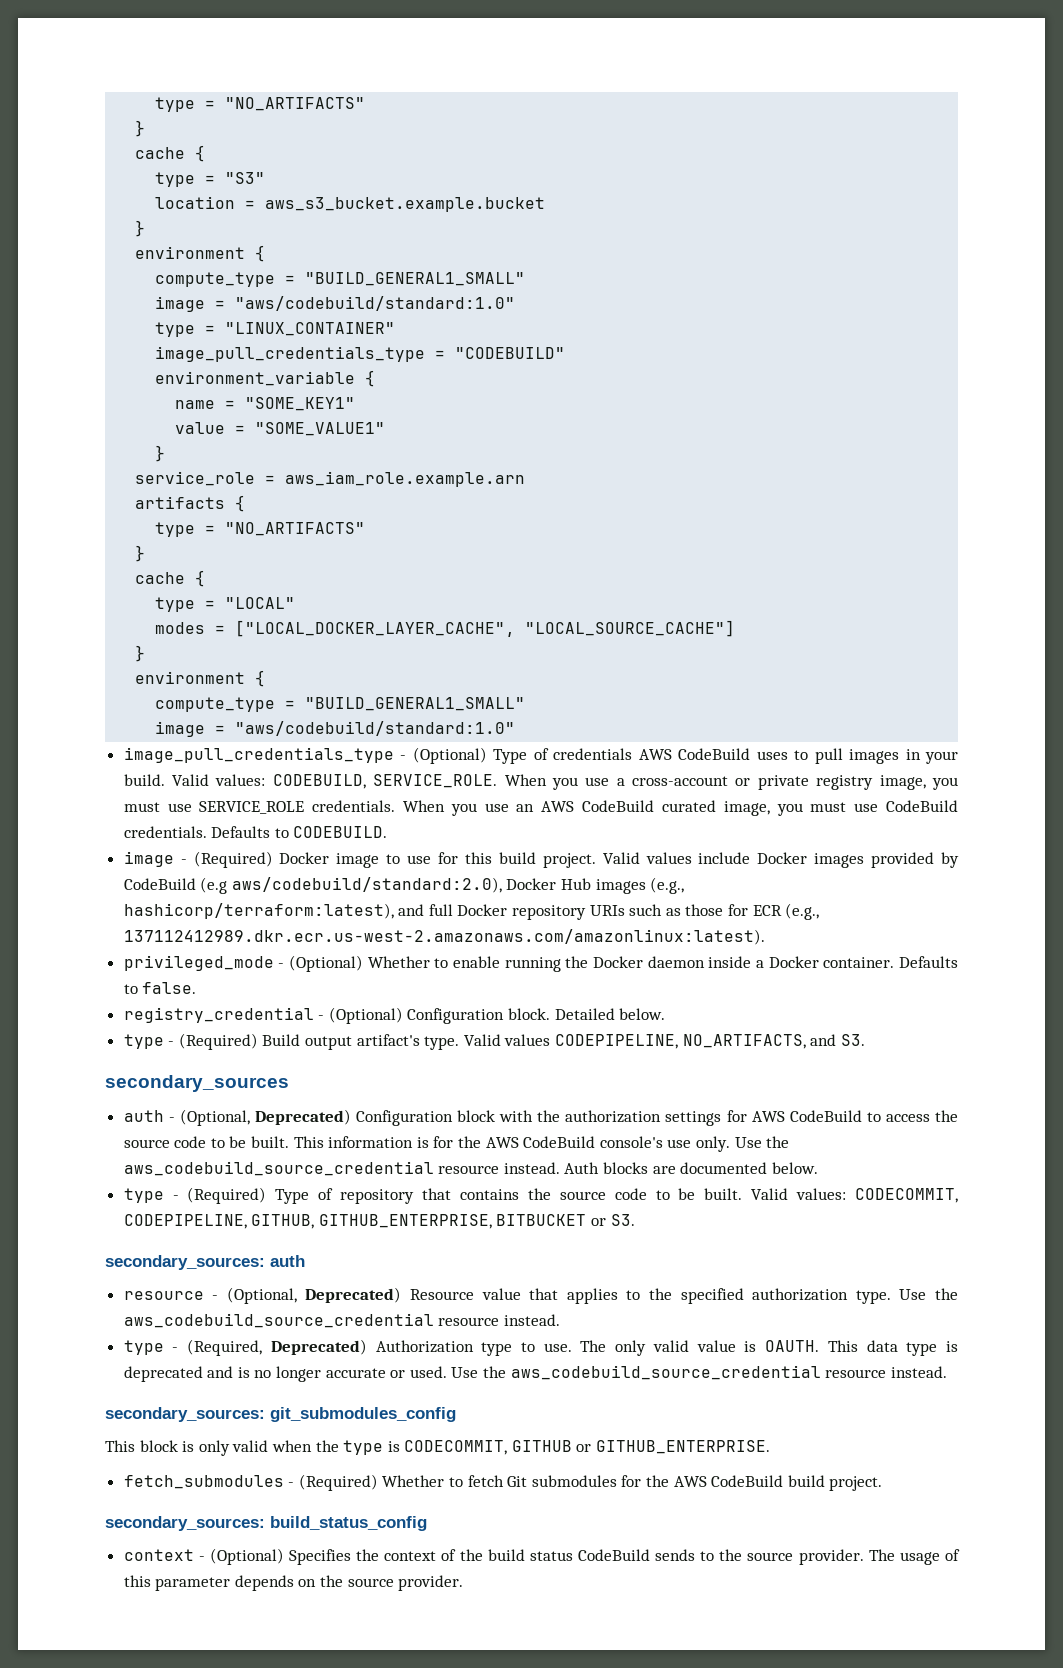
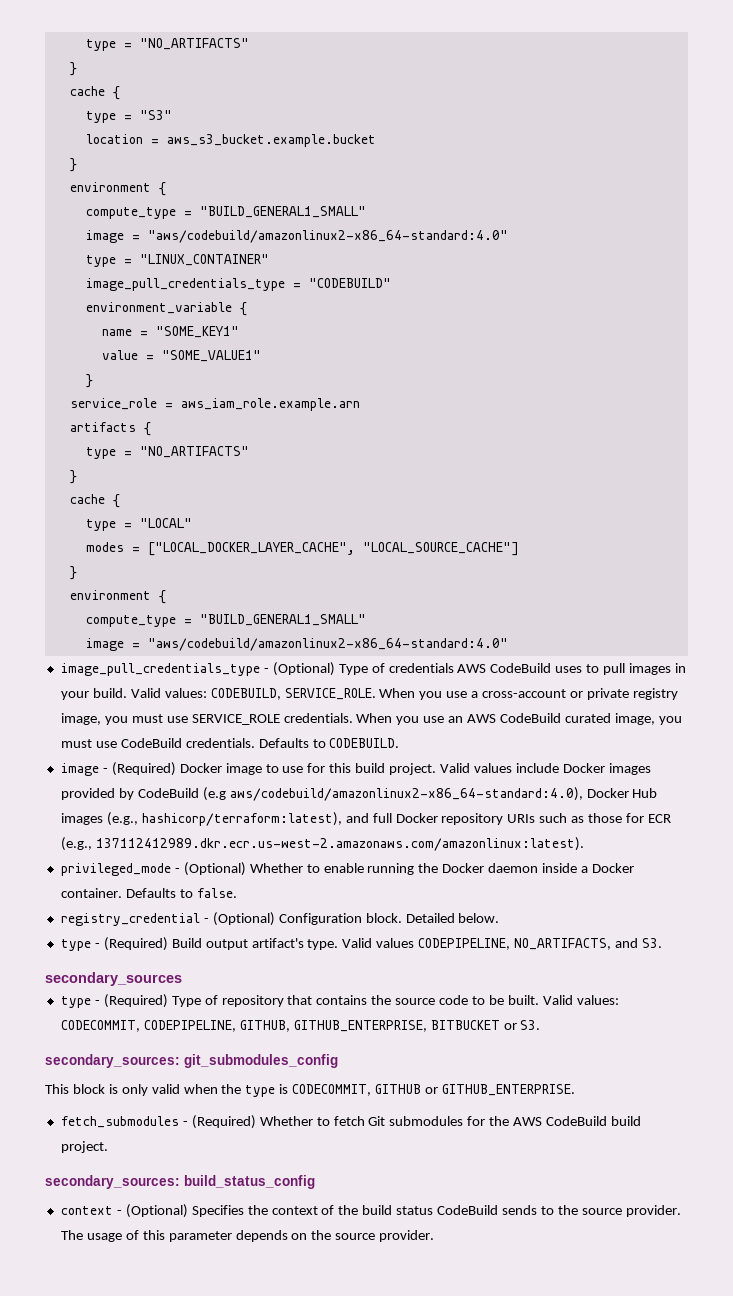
[235,296,516,311] "aws/codebuild/standard:1.0" -> [147,230,508,243] "aws/codebuild/amazonlinux2-x86_64-standard:4.0"
[235,721,516,736] "aws/codebuild/standard:1.0" -> [147,638,508,651] "aws/codebuild/amazonlinux2-x86_64-standard:4.0"
[231,877,502,893] aws/codebuild/standard:2.0), -> [229,787,583,801] aws/codebuild/amazonlinux2-x86_64-standard:4.0),
[123,1109,959,1126] [123,1136,790,1152] [123,1161,818,1176] // auth - (Optional, Deprecated) Configuration block with the authorization settings for AWS CodeBuild to access the source code to be built. This information is for the AWS CodeBuild console's use only. Use the aws_codebuild_source_credential resource instead. Auth blocks are documented below. -> (182, 979) none
[105,1255,305,1270] [123,1287,959,1304] [123,1313,560,1328] [123,1339,958,1356] [123,1365,947,1382] // secondary_sources: auth // resource - (Optional, Deprecated) Resource value that applies to the specified authorization type. Use the aws_codebuild_source_credential resource instead. // type - (Required, Deprecated) Authorization type to use. The only valid value is OAUTH. This data type is deprecated and is no longer accurate or used. Use the aws_codebuild_source_credential resource instead. -> (541, 1025) none

